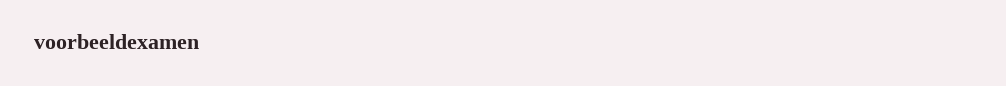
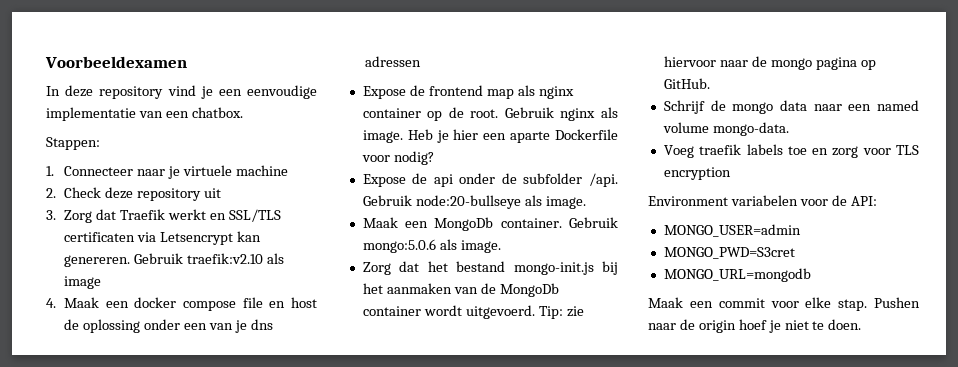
[34,34,199,49] voorbeeldexamen -> [45,56,187,68] [46,85,317,99] [46,107,243,121] [46,137,100,150] [46,165,288,179] [46,187,221,201] [46,209,281,223] [64,231,261,245] [64,253,284,267] [64,276,102,289] [46,297,317,311] [64,319,273,333] [365,56,422,67] [362,85,574,99] [362,107,618,121] [362,129,618,143] [361,151,434,165] [362,173,618,187] [362,195,586,209] [362,217,618,231] [362,239,501,253] [362,261,618,275] [362,283,559,297] [362,305,584,319] [663,56,876,70] [663,78,710,89] [663,100,919,114] [662,122,789,136] [663,144,919,158] [663,167,731,180] [648,195,877,206] [663,224,801,237] [663,247,795,259] [663,268,811,282] [648,297,920,311] [648,319,862,333] Voorbeeldexamen // In deze repository vind je een eenvoudige implementatie van een chatbox. // Stappen: // 1. Connecteer naar je virtuele machine // 2. Check deze repository uit // 3. Zorg dat Traefik werkt en SSL/TLS certificaten via Letsencrypt kan genereren. Gebruik traefik:v2.10 als image // 4. Maak een docker compose file en host de oplossing onder een van je dns adressen // Expose de frontend map als nginx container op de root. Gebruik nginx als image. Heb je hier een aparte Dockerfile voor nodig? // Expose de api onder de subfolder /api. Gebruik node:20-bullseye als image. // Maak een MongoDb container. Gebruik mongo:5.0.6 als image. // Zorg dat het bestand mongo-init.js bij het aanmaken van de MongoDb container wordt uitgevoerd. Tip: zie hiervoor naar de mongo pagina op GitHub. // Schrijf de mongo data naar een named volume mongo-data. // Voeg traefik labels toe en zorg voor TLS encryption // Environment variabelen voor de API: // MONGO_USER=admin // MONGO_PWD=S3cret // MONGO_URL=mongodb // Maak een commit voor elke stap. Pushen naar de origin hoef je niet te doen.

